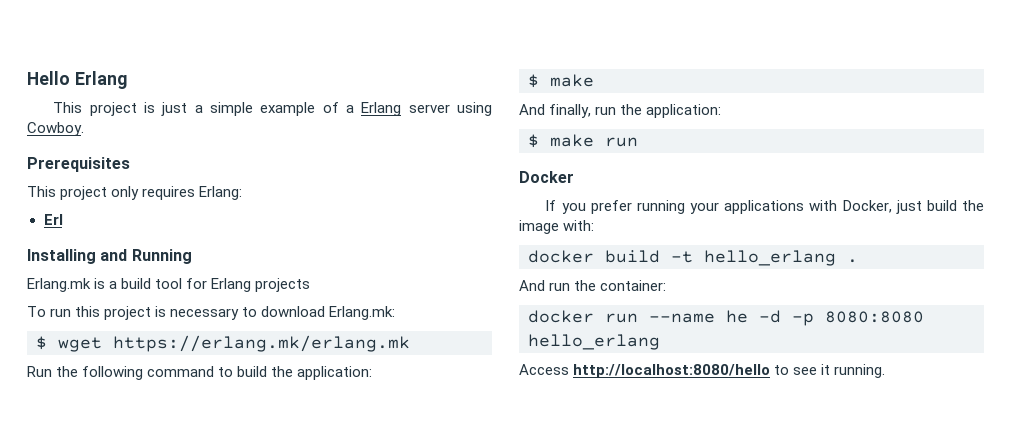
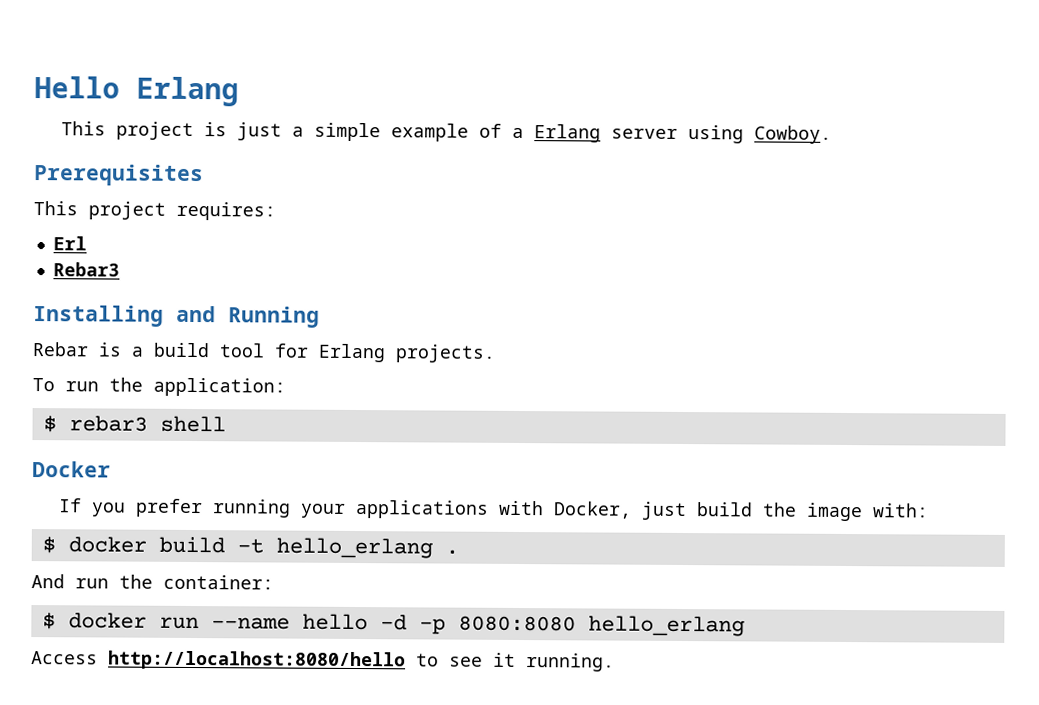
[111,186,243,200] only requires Erlang: -> [176,201,276,221] requires:
(63, 219) none -> [52,262,120,277] // Rebar3
[27,278,91,292] Erlang.mk -> [32,342,89,357] Rebar
[255,278,311,292] projects -> [395,344,496,363] projects.
[75,306,396,320] [36,335,410,352] [27,366,373,380] [528,74,594,88] [519,104,722,118] [528,134,638,148] this project is necessary to download Erlang.mk: // $ wget https://erlang.mk/erlang.mk // Run the following command to build the application: // $ make // And finally, run the application: // $ make run -> [109,377,286,397] [42,415,226,433] the application: // $ rebar3 shell
(595, 225) none -> [41,536,56,554] $
(667, 285) none -> [41,612,56,630] $
[726,310,748,323] he -> [301,613,368,631] hello

